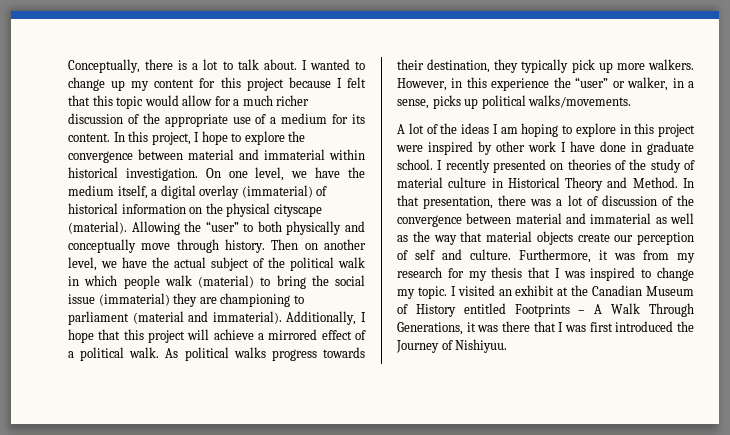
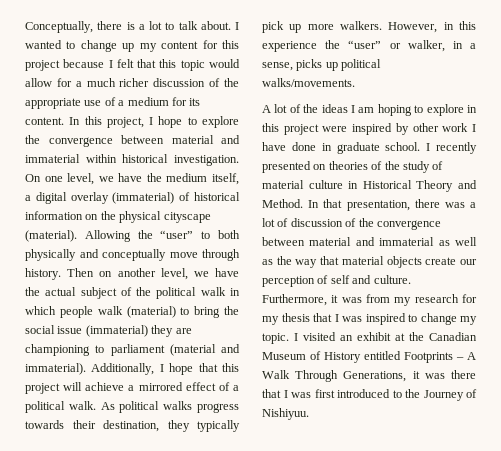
(674, 326) none -> [392,390,402,398] to

